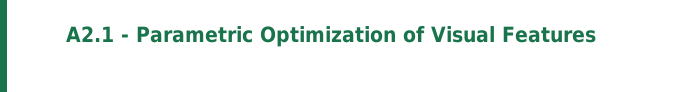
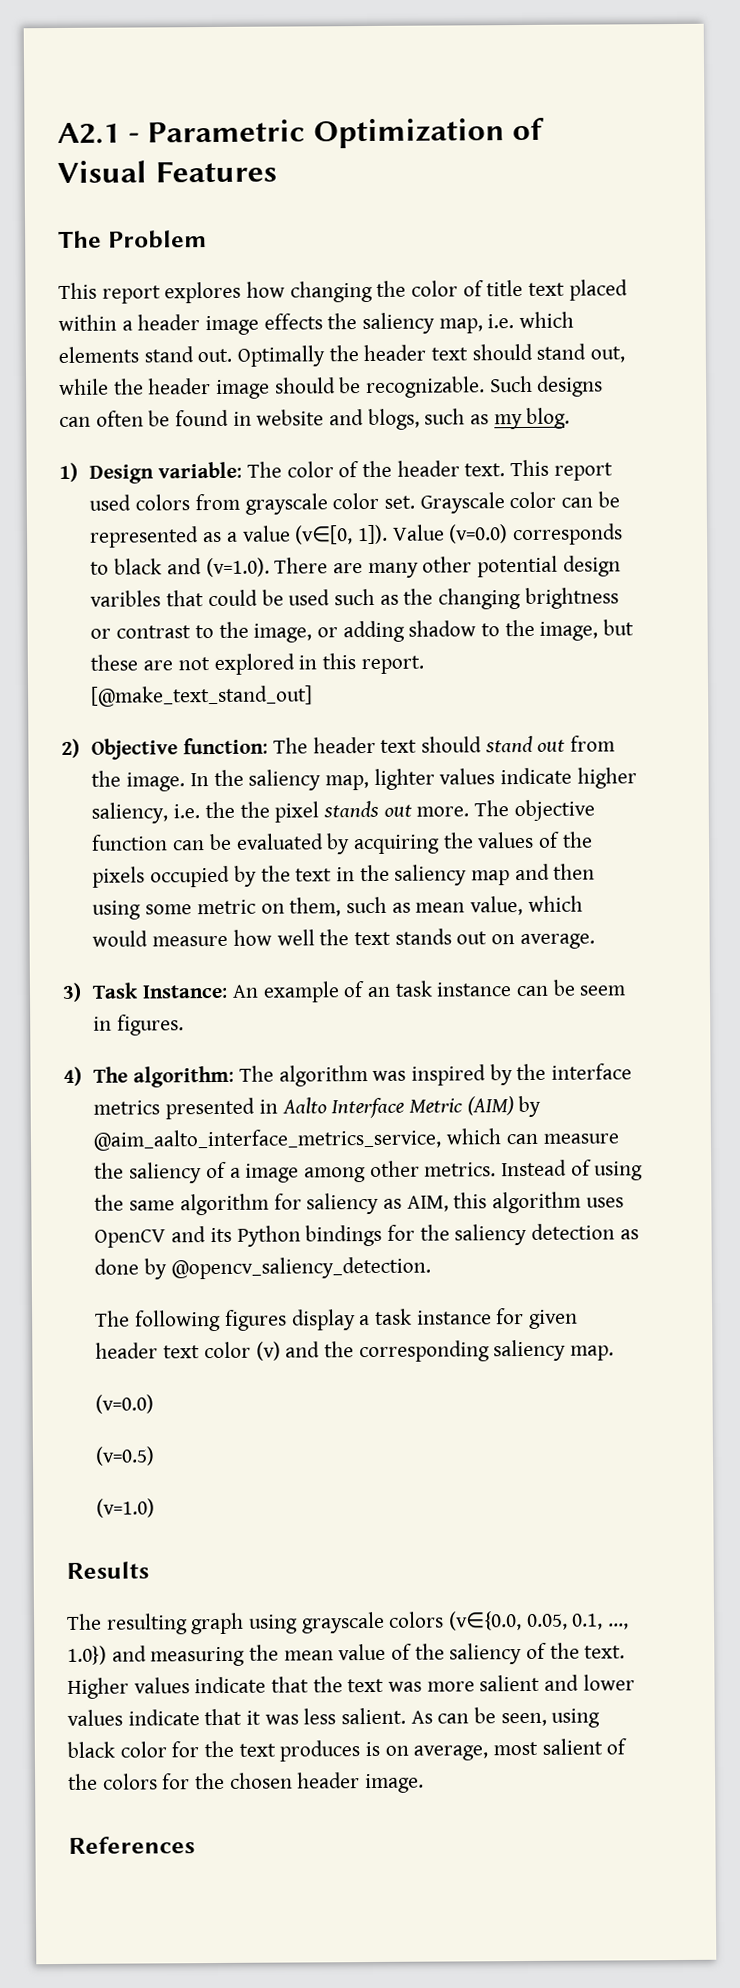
(596, 34) none -> [58,230,207,249] [58,279,628,304] [58,311,575,336] [58,343,626,367] [59,375,604,399] [59,407,571,431] [59,459,613,484] [89,491,620,515] [89,523,623,548] [90,555,621,579] [90,587,619,610] [90,619,634,643] [90,653,424,676] [91,685,314,707] [61,735,615,760] [91,767,637,792] [91,799,595,824] [91,831,593,855] [92,863,596,888] [92,895,583,920] [92,928,595,950] [62,979,627,1003] [93,1014,185,1036] [63,1063,632,1088] [93,1095,542,1120] [93,1128,619,1151] [94,1159,644,1184] [94,1191,624,1216] [94,1223,639,1248] [94,1256,431,1280] [95,1308,578,1332] [95,1339,614,1363] [95,1394,155,1414] [95,1446,156,1466] [96,1498,156,1518] [66,1561,149,1579] [66,1611,630,1635] [67,1642,626,1667] [67,1674,635,1699] [67,1707,601,1728] [67,1738,628,1762] [68,1772,425,1794] [68,1836,195,1854] // The Problem // This report explores how changing the color of title text placed within a header image effects the saliency map, i.e. which elements stand out. Optimally the header text should stand out, while the header image should be recognizable. Such designs can often be found in website and blogs, such as my blog. // 1) Design variable: The color of the header text. This report used colors from grayscale color set. Grayscale color can be represented as a value (v∈[0, 1]). Value (v=0.0) corresponds to black and (v=1.0). There are many other potential design varibles that could be used such as the changing brightness or contrast to the image, or adding shadow to the image, but these are not explored in this report. [@make_text_stand_out] // 2) Objective function: The header text should stand out from the image. In the saliency map, lighter values indicate higher saliency, i.e. the the pixel stands out more. The objective function can be evaluated by acquiring the values of the pixels occupied by the text in the saliency map and then using some metric on them, such as mean value, which would measure how well the text stands out on average. // 3) Task Instance: An example of an task instance can be seem in figures. // 4) The algorithm: The algorithm was inspired by the interface metrics presented in Aalto Interface Metric (AIM) by @aim_aalto_interface_metrics_service, which can measure the saliency of a image among other metrics. Instead of using the same algorithm for saliency as AIM, this algorithm uses OpenCV and its Python bindings for the saliency detection as done by @opencv_saliency_detection. // The following figures display a task instance for given header text color (v) and the corresponding saliency map. // (v=0.0) // (v=0.5) // (v=1.0) // Results // The resulting graph using grayscale colors (v∈{0.0, 0.05, 0.1, …, 1.0}) and measuring the mean value of the saliency of the text. Higher values indicate that the text was more salient and lower values indicate that it was less salient. As can be seen, using black color for the text produces is on average, most salient of the colors for the chosen header image. // References

